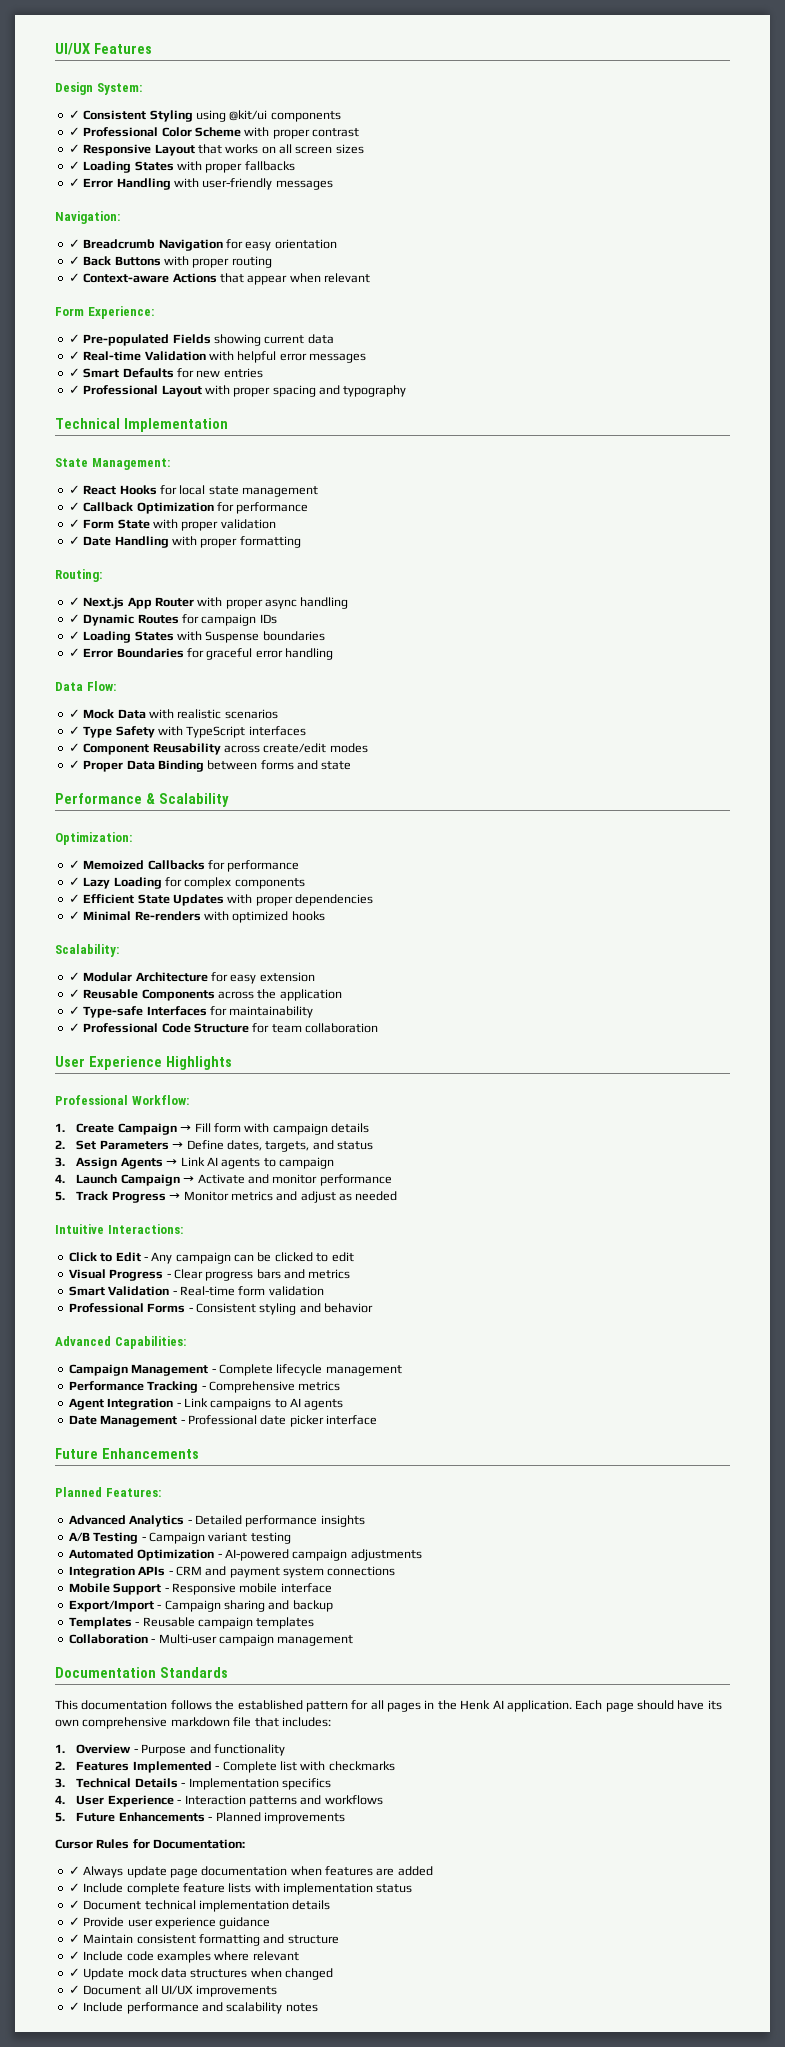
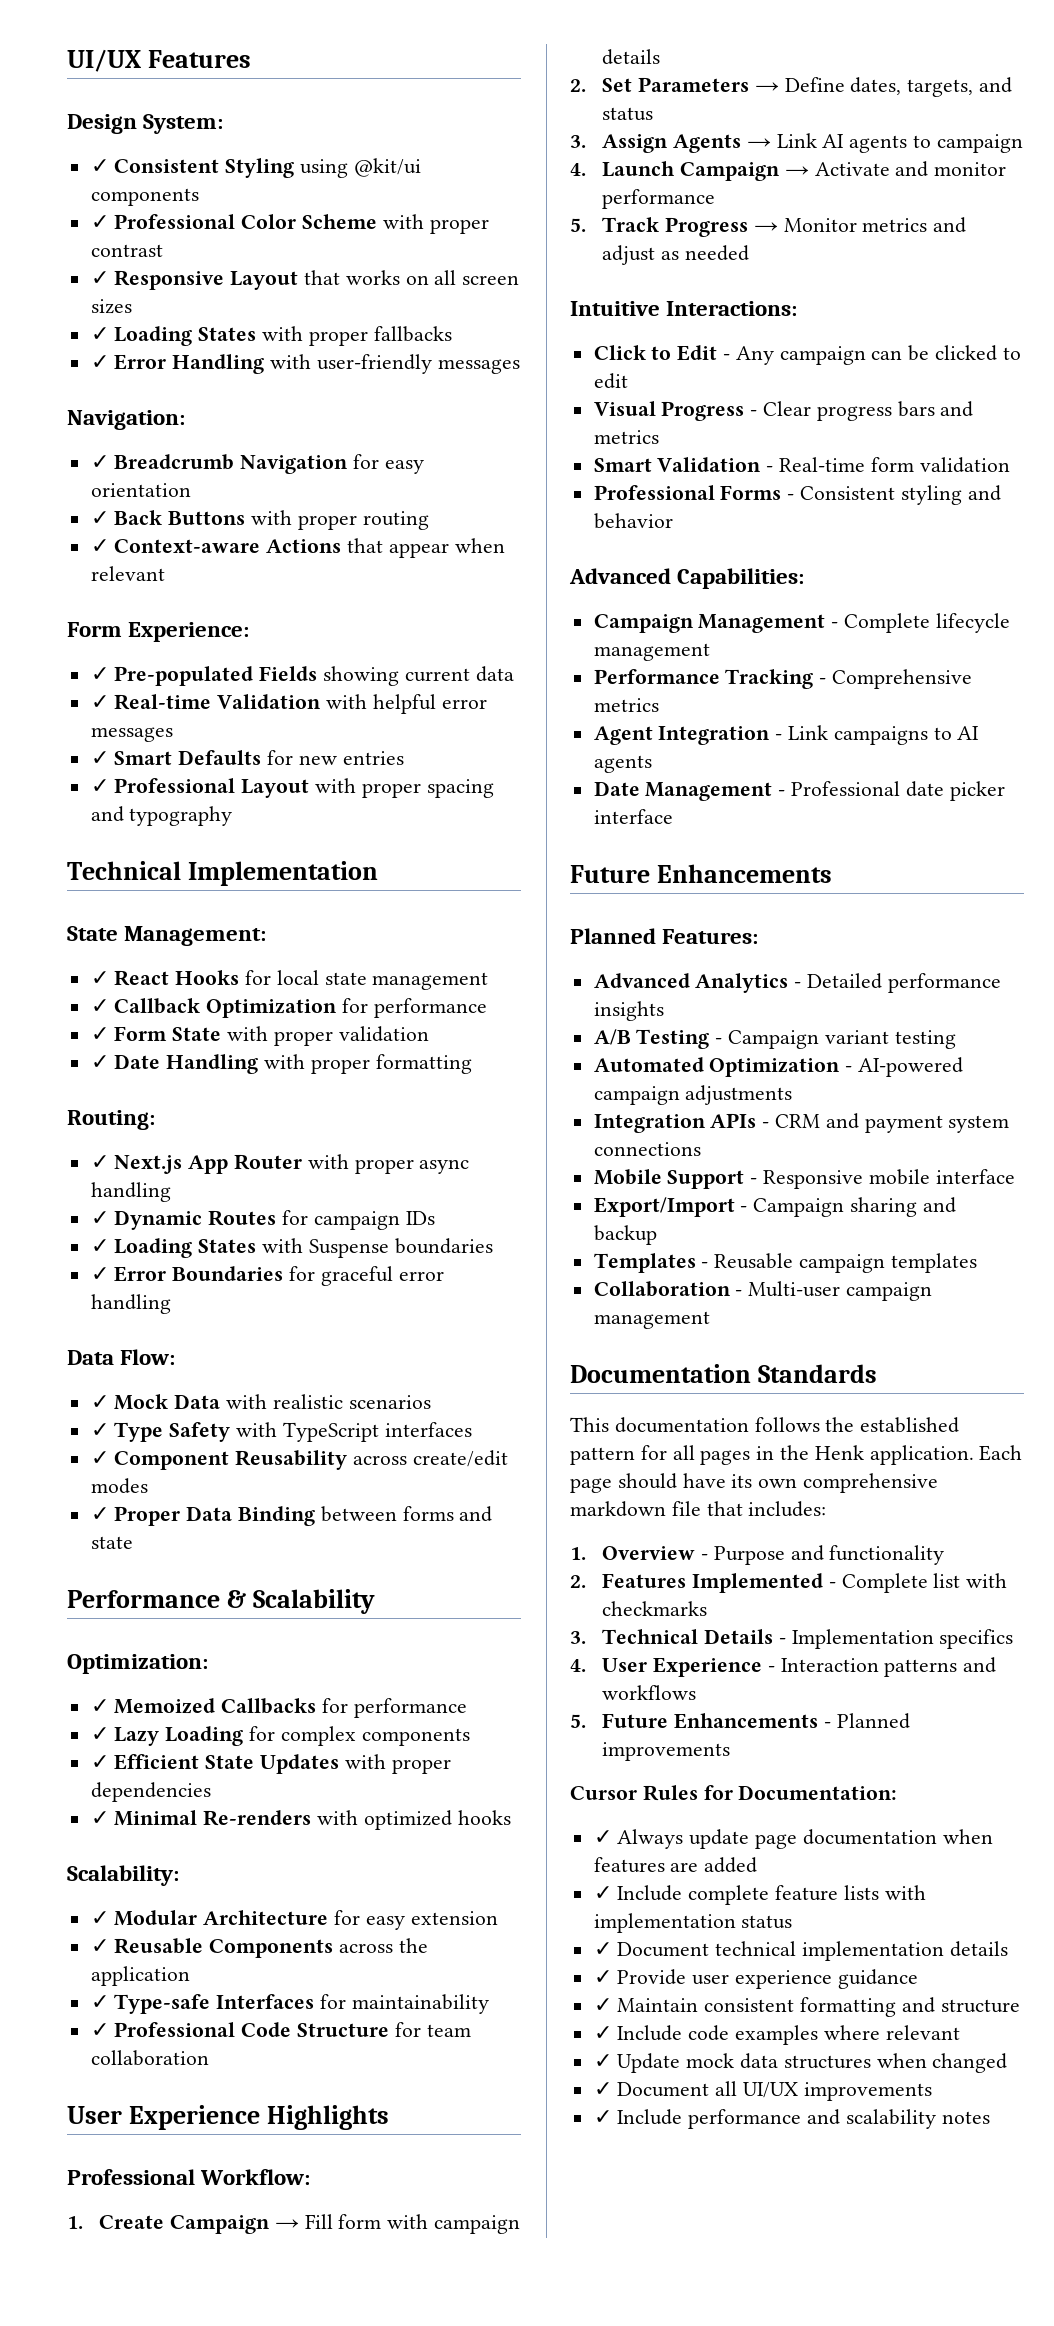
[492,1700,504,1709] AI -> (864, 1452) none

